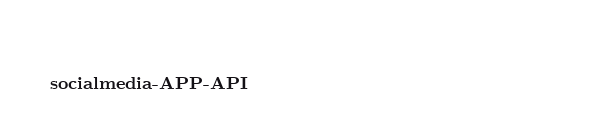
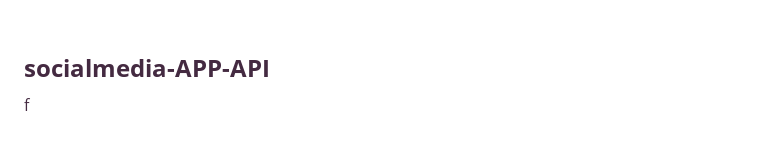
(248, 82) none -> [24,98,31,111] // f

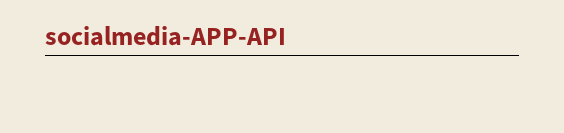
[24,98,31,111] // f -> (286, 36) none

